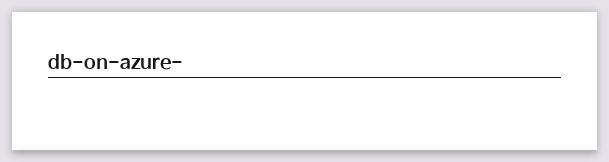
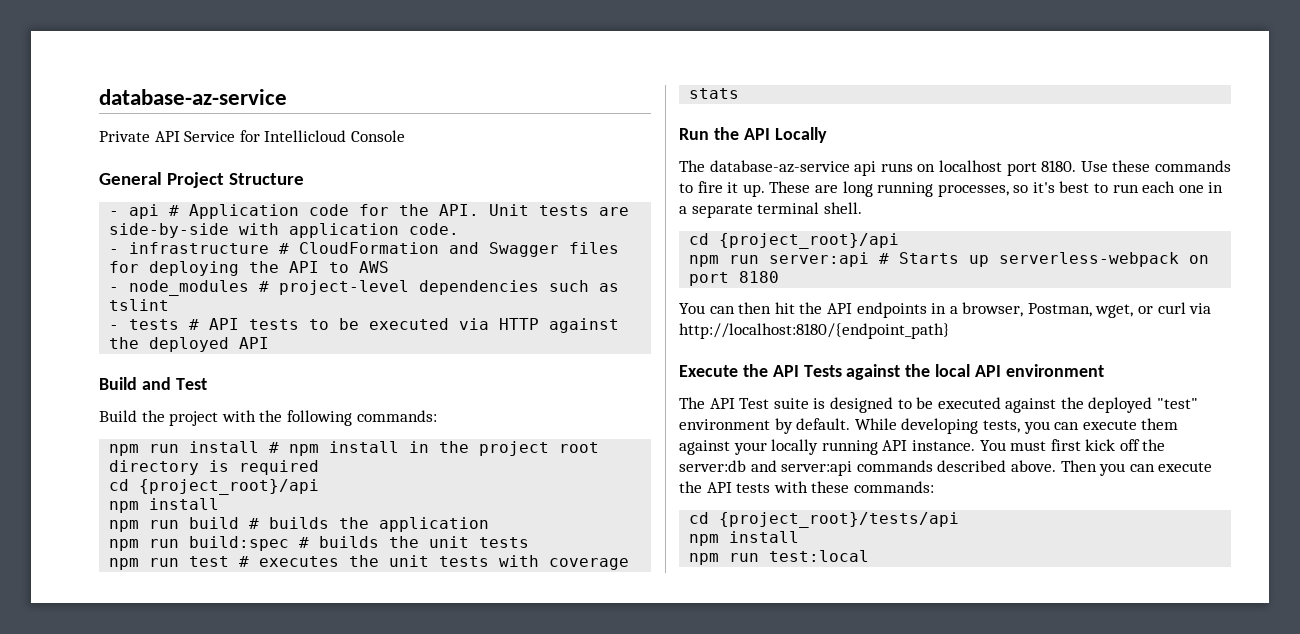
[48,54,183,70] db-on-azure- -> [99,89,287,105] [99,130,405,142] [99,172,305,188] [109,204,630,219] [109,223,460,238] [109,242,620,257] [109,261,390,276] [109,280,620,296] [109,299,170,311] [109,318,620,333] [109,337,270,352] [99,377,207,390] [99,410,437,426] [109,441,600,456] [109,460,320,475] [109,479,320,495] [109,498,220,513] [109,517,490,532] [109,536,530,551] [109,555,630,570] [689,88,740,99] [679,127,827,143] [679,160,1231,176] [679,181,1224,197] [679,202,862,218] [689,233,900,249] [689,252,1210,267] [689,271,780,286] [679,302,1212,318] [679,323,950,339] [679,364,1104,380] [679,397,1199,413] [679,418,1179,434] [679,439,1166,455] [679,460,1213,476] [679,481,934,493] [689,512,960,528] [689,531,800,546] [689,550,870,565] database-az-service // Private API Service for Intellicloud Console // General Project Structure // - api # Application code for the API. Unit tests are side-by-side with application code. // - infrastructure # CloudFormation and Swagger files for deploying the API to AWS // - node_modules # project-level dependencies such as tslint // - tests # API tests to be executed via HTTP against the deployed API // Build and Test // Build the project with the following commands: // npm run install # npm install in the project root directory is required // cd {project_root}/api // npm install // npm run build # builds the application // npm run build:spec # builds the unit tests // npm run test # executes the unit tests with coverage stats // Run the API Locally // The database-az-service api runs on localhost port 8180. Use these commands to fire it up. These are long running processes, so it's best to run each one in a separate terminal shell. // cd {project_root}/api // npm run server:api # Starts up serverless-webpack on port 8180 // You can then hit the API endpoints in a browser, Postman, wget, or curl via http://localhost:8180/{endpoint_path} // Execute the API Tests against the local API environment // The API Test suite is designed to be executed against the deployed "test" environment by default. While developing tests, you can execute them against your locally running API instance. You must first kick off the server:db and server:api commands described above. Then you can execute the API tests with these commands: // cd {project_root}/tests/api // npm install // npm run test:local

